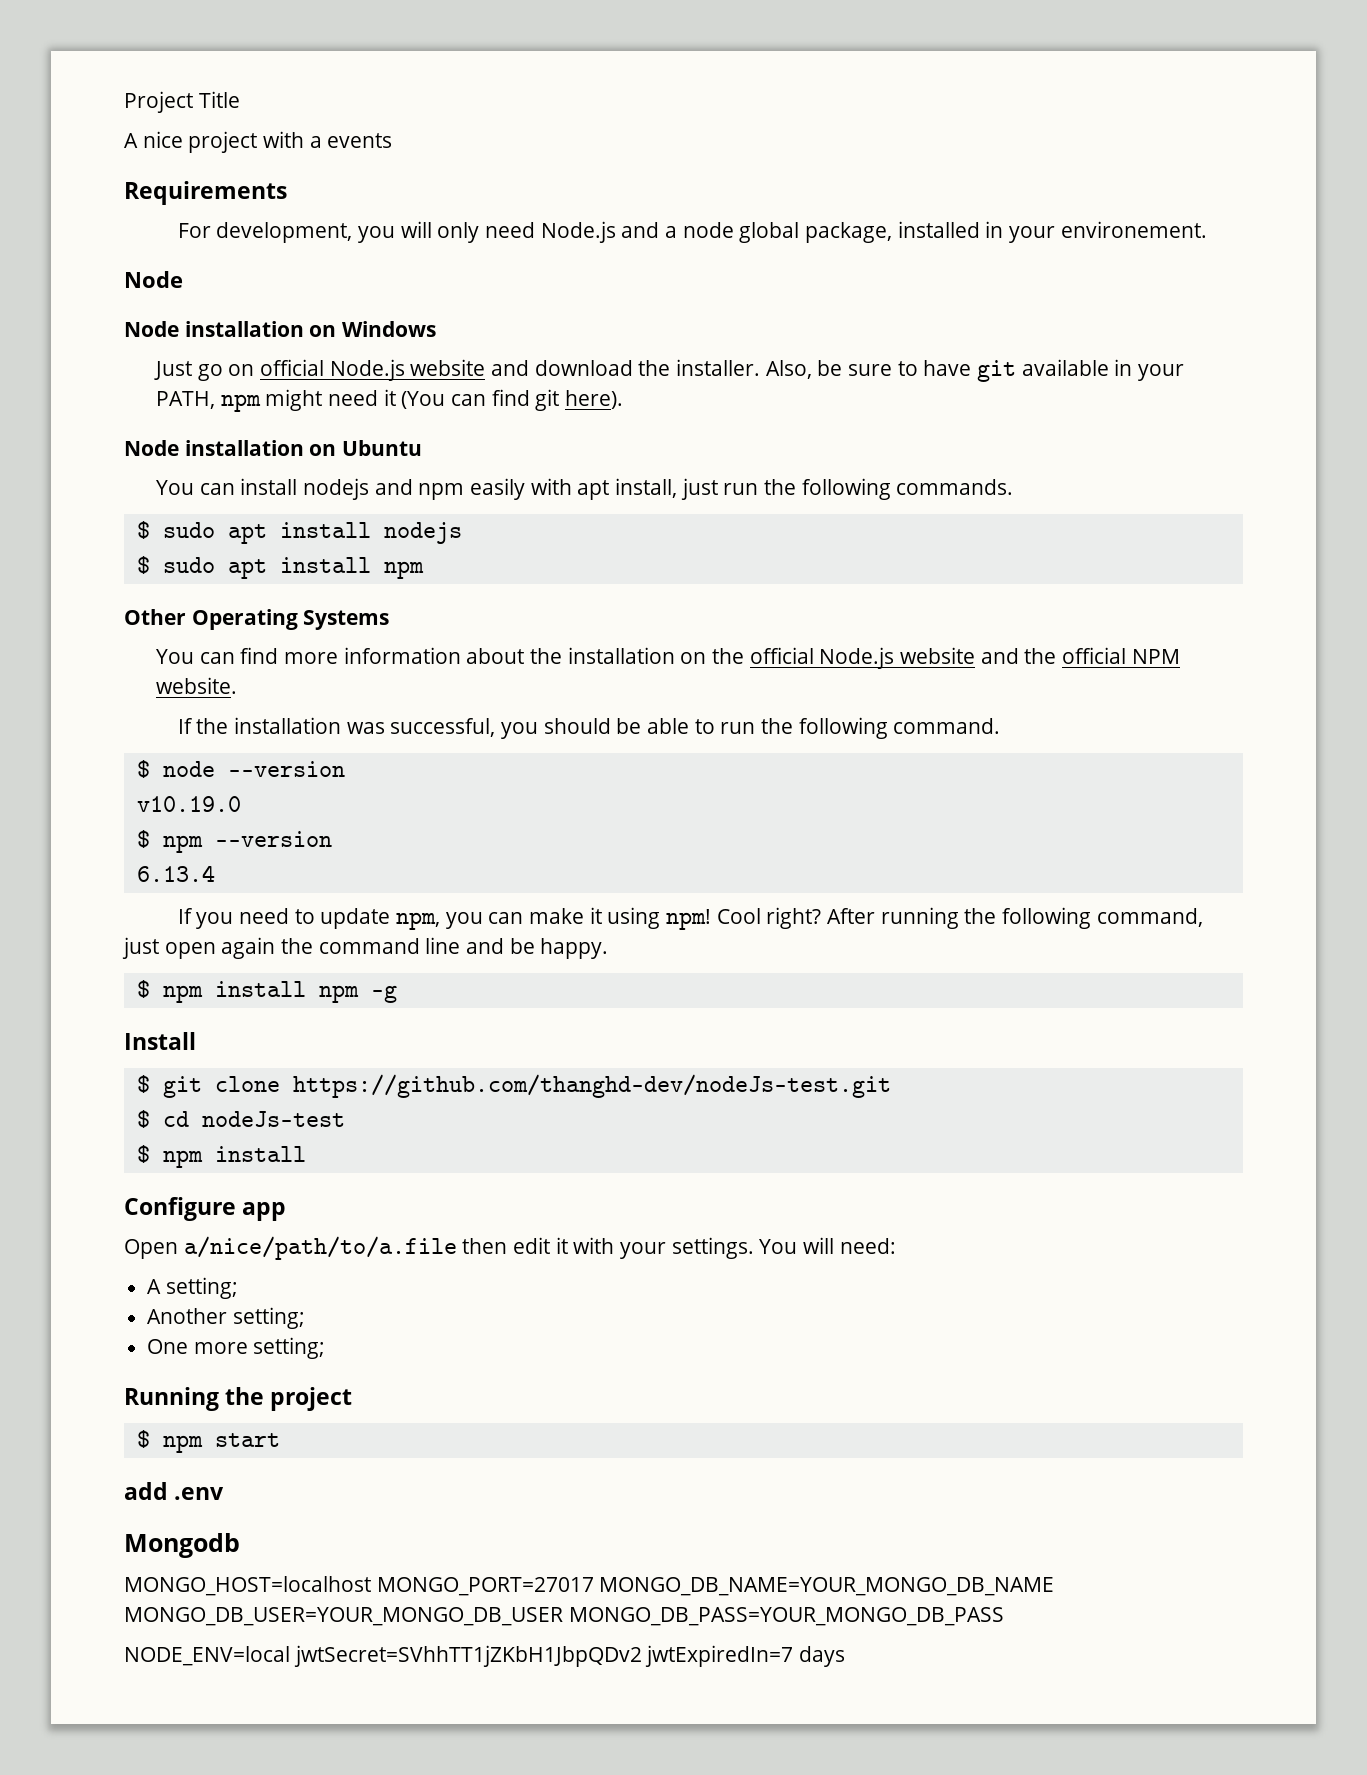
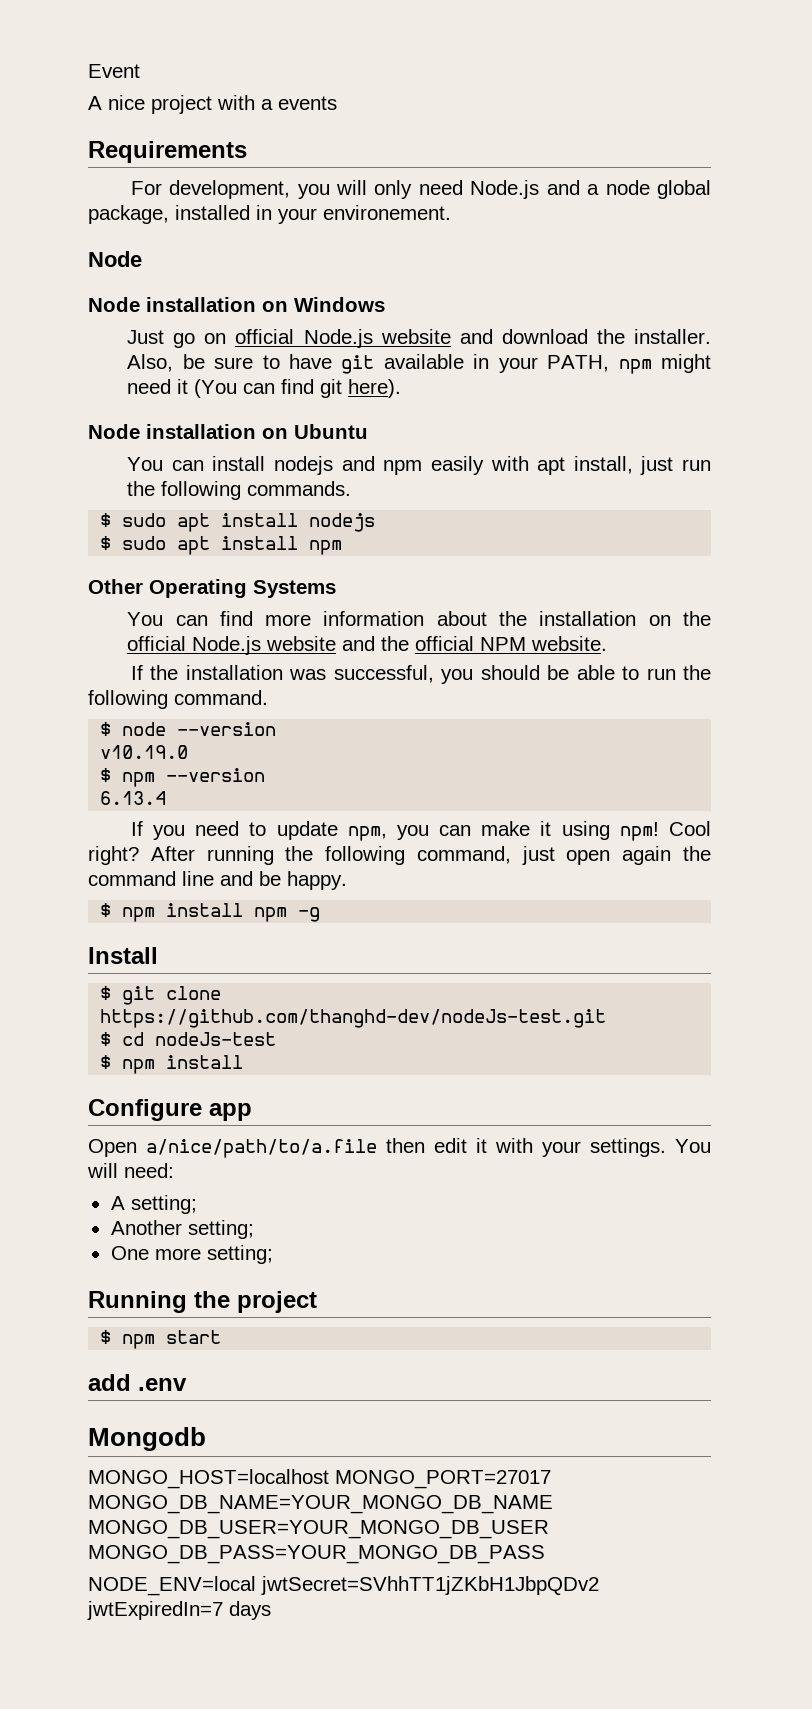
[124,91,240,113] Project Title -> [88,64,140,78] Event

